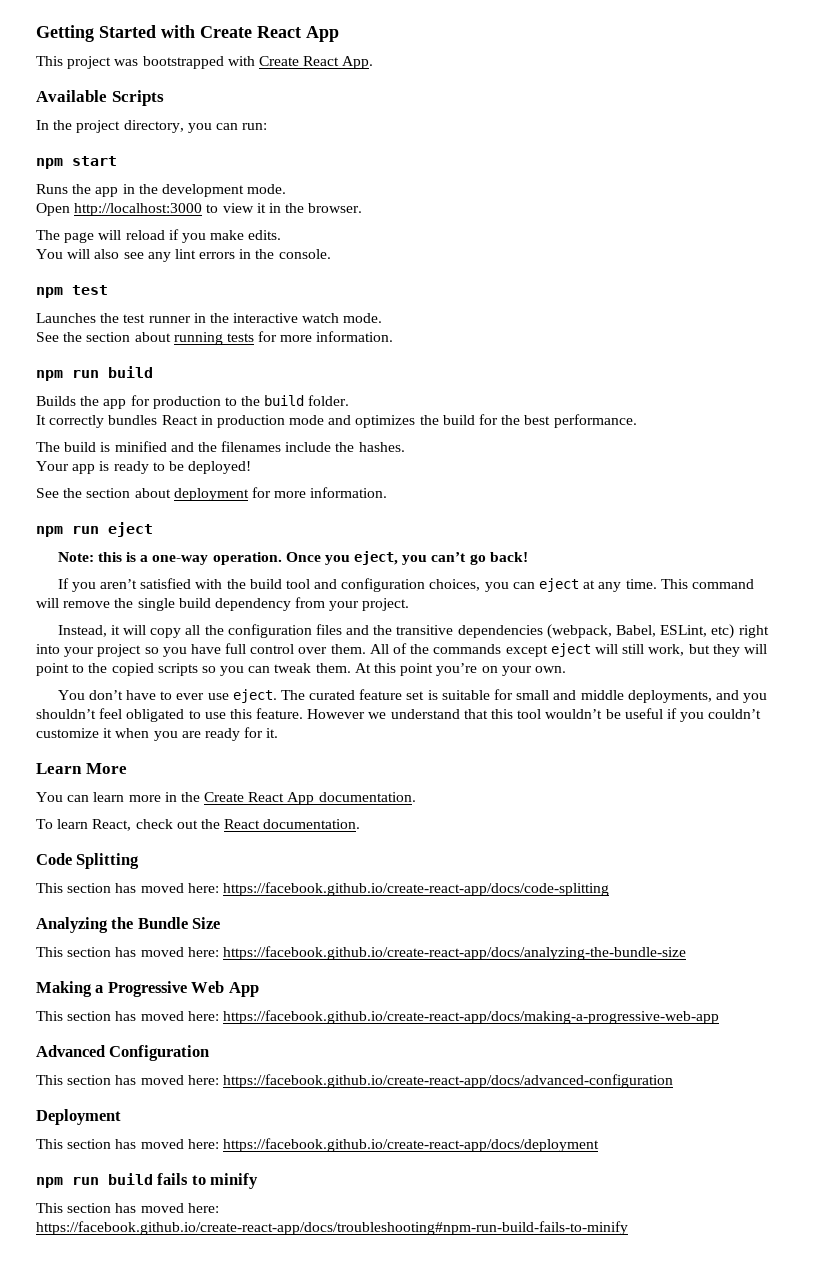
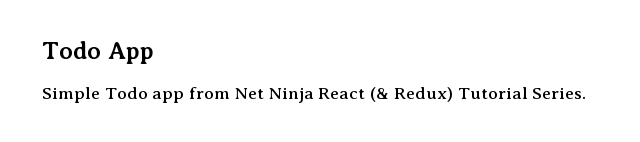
[36,25,339,42] [36,56,374,69] [36,90,164,106] [36,120,268,133] [36,156,117,169] [36,184,287,197] [36,203,363,216] [36,229,282,243] [36,249,331,262] [36,285,108,298] [36,313,383,323] [36,331,394,345] [36,366,153,381] [36,395,350,409] [36,414,637,428] [36,441,405,452] [36,461,252,474] [36,487,388,501] [36,522,153,537] [57,551,528,565] [57,578,754,592] [36,597,410,611] [57,624,769,639] [36,643,767,657] [36,663,566,676] [57,689,768,703] [36,708,762,722] [36,727,279,741] [36,763,127,774] [36,792,416,805] [36,819,361,831] [36,853,140,869] [36,882,609,896] [36,917,221,933] [36,946,686,960] [36,981,259,997] [36,1010,719,1024] [36,1045,210,1061] [36,1074,673,1088] [36,1109,121,1125] [36,1138,599,1152] [36,1173,259,1189] [36,1203,219,1213] [36,1221,628,1235] Getting Started with Create React App // This project was bootstrapped with Create React App. // Available Scripts // In the project directory, you can run: // npm start // Runs the app in the development mode. // Open http://localhost:3000 to view it in the browser. // The page will reload if you make edits. // You will also see any lint errors in the console. // npm test // Launches the test runner in the interactive watch mode. // See the section about running tests for more information. // npm run build // Builds the app for production to the build folder. // It correctly bundles React in production mode and optimizes the build for the best performance. // The build is minified and the filenames include the hashes. // Your app is ready to be deployed! // See the section about deployment for more information. // npm run eject // Note: this is a one-way operation. Once you eject, you can’t go back! // If you aren’t satisfied with the build tool and configuration choices, you can eject at any time. This command will remove the single build dependency from your project. // Instead, it will copy all the configuration files and the transitive dependencies (webpack, Babel, ESLint, etc) right into your project so you have full control over them. All of the commands except eject will still work, but they will point to the copied scripts so you can tweak them. At this point you’re on your own. // You don’t have to ever use eject. The curated feature set is suitable for small and middle deployments, and you shouldn’t feel obligated to use this feature. However we understand that this tool wouldn’t be useful if you couldn’t customize it when you are ready for it. // Learn More // You can learn more in the Create React App documentation. // To learn React, check out the React documentation. // Code Splitting // This section has moved here: https://facebook.github.io/create-react-app/docs/code-splitting // Analyzing the Bundle Size // This section has moved here: https://facebook.github.io/create-react-app/docs/analyzing-the-bundle-size // Making a Progressive Web App // This section has moved here: https://facebook.github.io/create-react-app/docs/making-a-progressive-web-app // Advanced Configuration // This section has moved here: https://facebook.github.io/create-react-app/docs/advanced-configuration // Deployment // This section has moved here: https://facebook.github.io/create-react-app/docs/deployment // npm run build fails to minify // This section has moved here: https://facebook.github.io/create-react-app/docs/troubleshooting#npm-run-build-fails-to-minify -> [42,41,154,64] [42,87,587,103] Todo App // Simple Todo app from Net Ninja React (& Redux) Tutorial Series.

